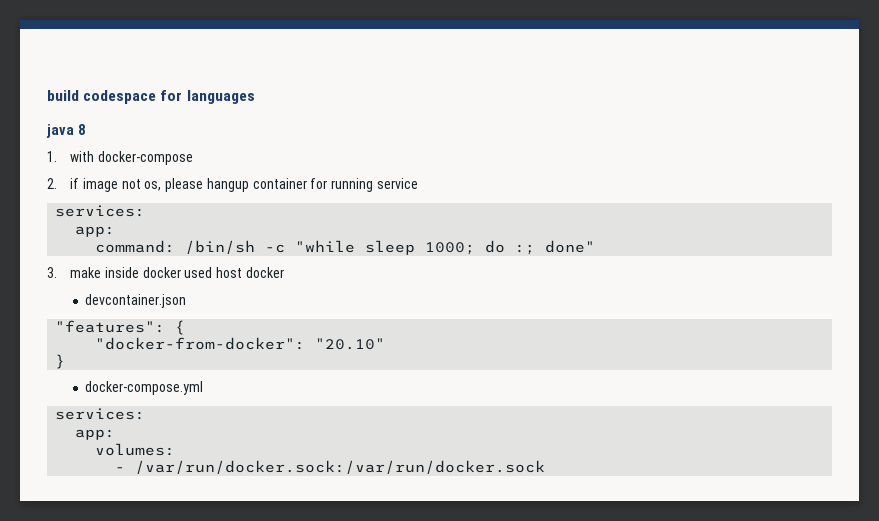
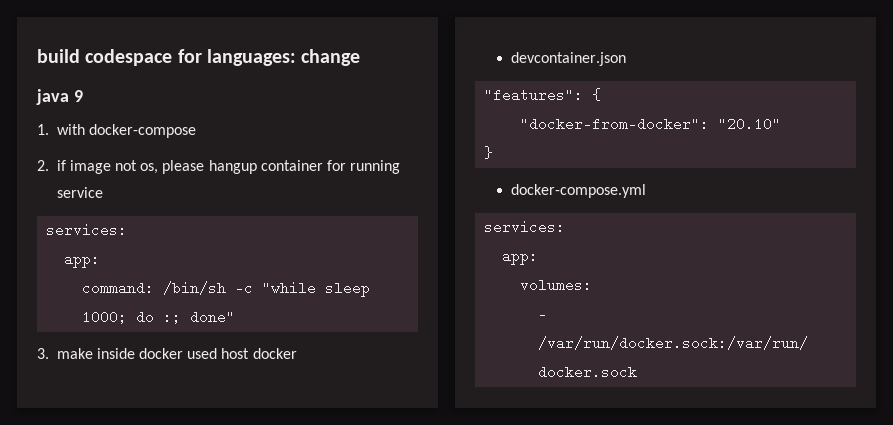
[186,90,255,104] languages -> [206,49,361,66] languages: change
[77,124,85,135] 8 -> [73,90,83,102] 9

